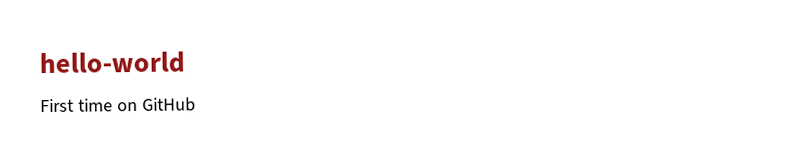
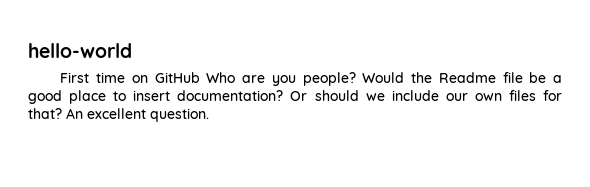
(196, 104) none -> [206,72,562,86] [28,90,562,104] [28,108,209,122] Who are you people? Would the Readme file be a good place to insert documentation? Or should we include our own files for that? An excellent question.

